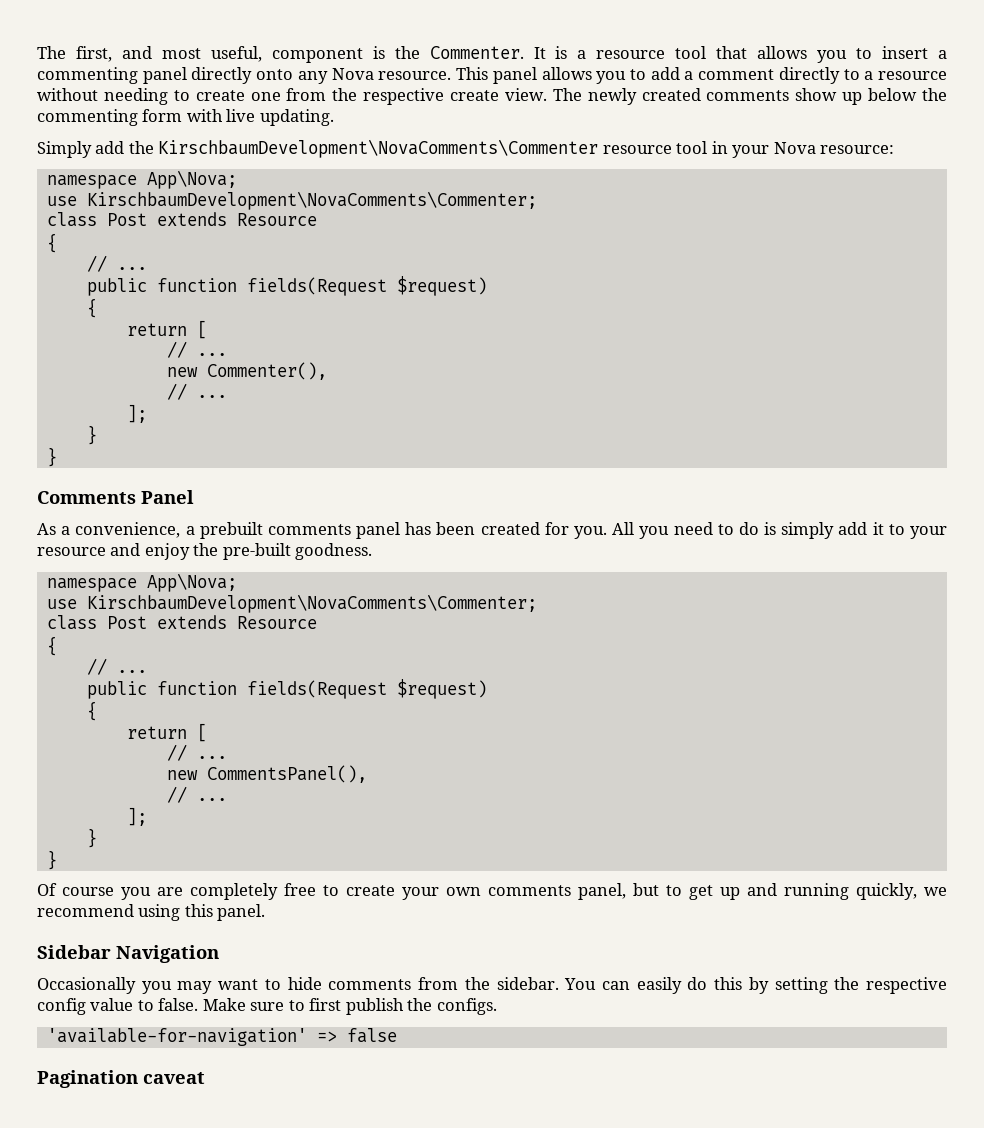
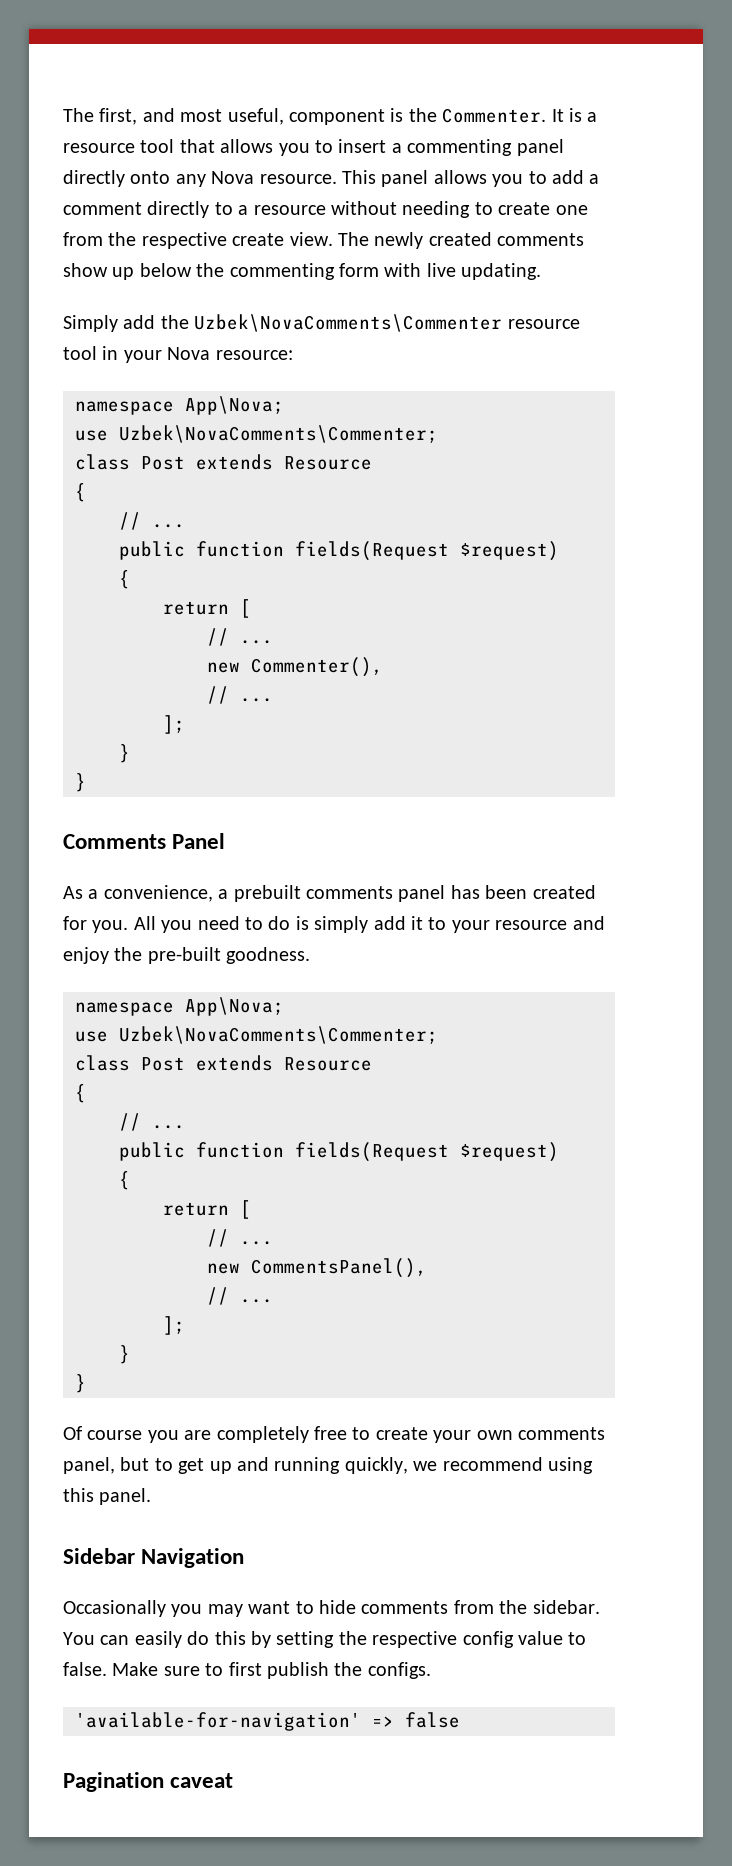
[158,139,599,158] KirschbaumDevelopment\NovaComments\Commenter -> [194,314,503,332] Uzbek\NovaComments\Commenter
[86,191,537,210] KirschbaumDevelopment\NovaComments\Commenter; -> [119,425,438,443] Uzbek\NovaComments\Commenter;
[86,594,537,613] KirschbaumDevelopment\NovaComments\Commenter; -> [119,1026,438,1044] Uzbek\NovaComments\Commenter;

